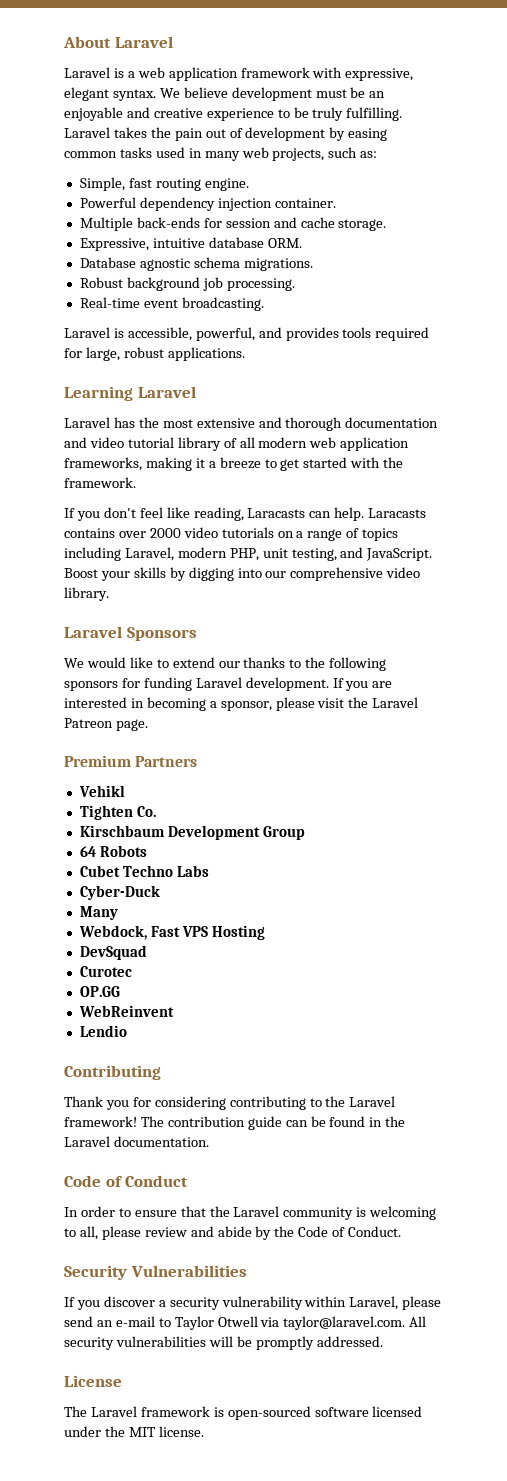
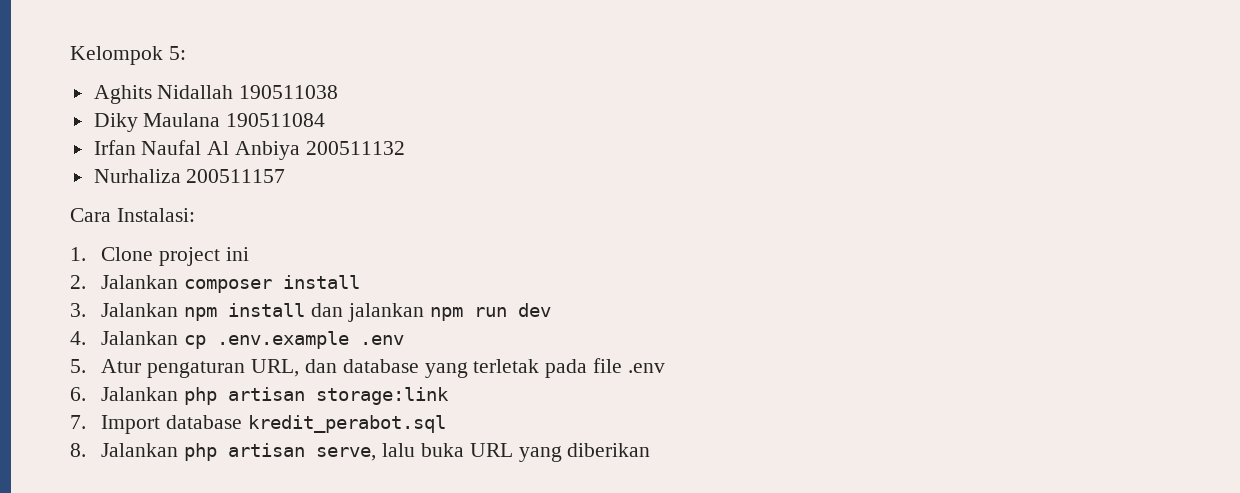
[63,36,173,48] [64,67,414,81] [64,87,386,101] [64,107,403,121] [64,127,388,141] [64,147,378,161] [79,177,249,191] [79,197,336,211] [79,217,387,231] [79,237,302,251] [79,257,313,271] [79,277,295,291] [79,297,264,311] [64,327,430,341] [64,347,245,361] [64,386,196,401] [64,417,439,431] [64,437,410,451] [64,457,404,471] [64,477,136,488] [64,507,427,521] [64,527,399,541] [64,547,433,561] [64,567,421,581] [64,587,109,601] [64,626,197,641] [64,657,387,671] [64,677,393,691] [64,697,419,711] [64,718,148,731] [64,755,198,767] [78,785,125,797] [79,805,156,820] [79,825,305,840] [79,845,147,857] [79,865,209,877] [79,885,160,900] [79,906,118,920] [78,925,265,940] [79,945,147,960] [79,966,132,977] [79,986,120,997] [78,1005,174,1017] [79,1025,127,1037] [64,1065,161,1080] [64,1096,396,1110] [64,1116,406,1130] [64,1136,209,1147] [64,1175,189,1187] [64,1206,437,1220] [64,1226,402,1240] [64,1265,247,1280] [64,1296,442,1310] [64,1316,427,1330] [64,1336,383,1350] [64,1375,122,1387] [64,1406,423,1420] [64,1426,204,1437] About Laravel // Laravel is a web application framework with expressive, elegant syntax. We believe development must be an enjoyable and creative experience to be truly fulfilling. Laravel takes the pain out of development by easing common tasks used in many web projects, such as: // Simple, fast routing engine. // Powerful dependency injection container. // Multiple back-ends for session and cache storage. // Expressive, intuitive database ORM. // Database agnostic schema migrations. // Robust background job processing. // Real-time event broadcasting. // Laravel is accessible, powerful, and provides tools required for large, robust applications. // Learning Laravel // Laravel has the most extensive and thorough documentation and video tutorial library of all modern web application frameworks, making it a breeze to get started with the framework. // If you don't feel like reading, Laracasts can help. Laracasts contains over 2000 video tutorials on a range of topics including Laravel, modern PHP, unit testing, and JavaScript. Boost your skills by digging into our comprehensive video library. // Laravel Sponsors // We would like to extend our thanks to the following sponsors for funding Laravel development. If you are interested in becoming a sponsor, please visit the Laravel Patreon page. // Premium Partners // Vehikl // Tighten Co. // Kirschbaum Development Group // 64 Robots // Cubet Techno Labs // Cyber-Duck // Many // Webdock, Fast VPS Hosting // DevSquad // Curotec // OP.GG // WebReinvent // Lendio // Contributing // Thank you for considering contributing to the Laravel framework! The contribution guide can be found in the Laravel documentation. // Code of Conduct // In order to ensure that the Laravel community is welcoming to all, please review and abide by the Code of Conduct. // Security Vulnerabilities // If you discover a security vulnerability within Laravel, please send an e-mail to Taylor Otwell via taylor@laravel.com. All security vulnerabilities will be promptly addressed. // License // The Laravel framework is open-sourced software licensed under the MIT license. -> [70,46,186,65] [93,85,339,104] [93,113,326,132] [93,140,405,160] [93,169,286,183] [70,208,195,222] [70,247,250,266] [70,275,361,293] [70,303,551,322] [70,331,405,349] [70,358,665,378] [70,387,450,405] [70,415,447,434] [70,443,651,462] Kelompok 5: // Aghits Nidallah 190511038 // Diky Maulana 190511084 // Irfan Naufal Al Anbiya 200511132 // Nurhaliza 200511157 // Cara Instalasi: // 1. Clone project ini // 2. Jalankan composer install // 3. Jalankan npm install dan jalankan npm run dev // 4. Jalankan cp .env.example .env // 5. Atur pengaturan URL, dan database yang terletak pada file .env // 6. Jalankan php artisan storage:link // 7. Import database kredit_perabot.sql // 8. Jalankan php artisan serve, lalu buka URL yang diberikan

